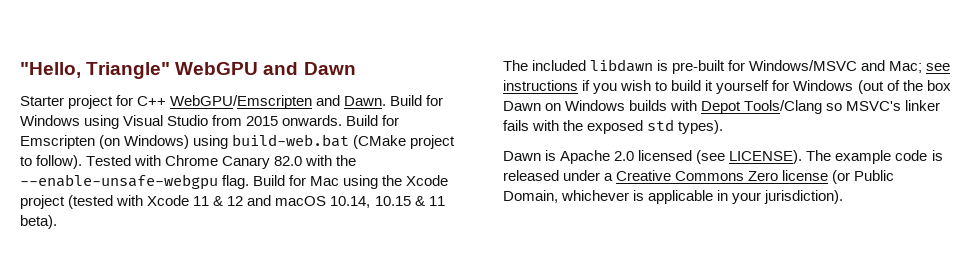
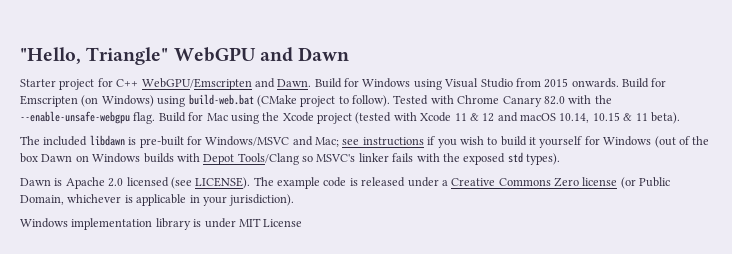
(844, 197) none -> [20,218,303,230] // Windows implementation library is under MIT License

